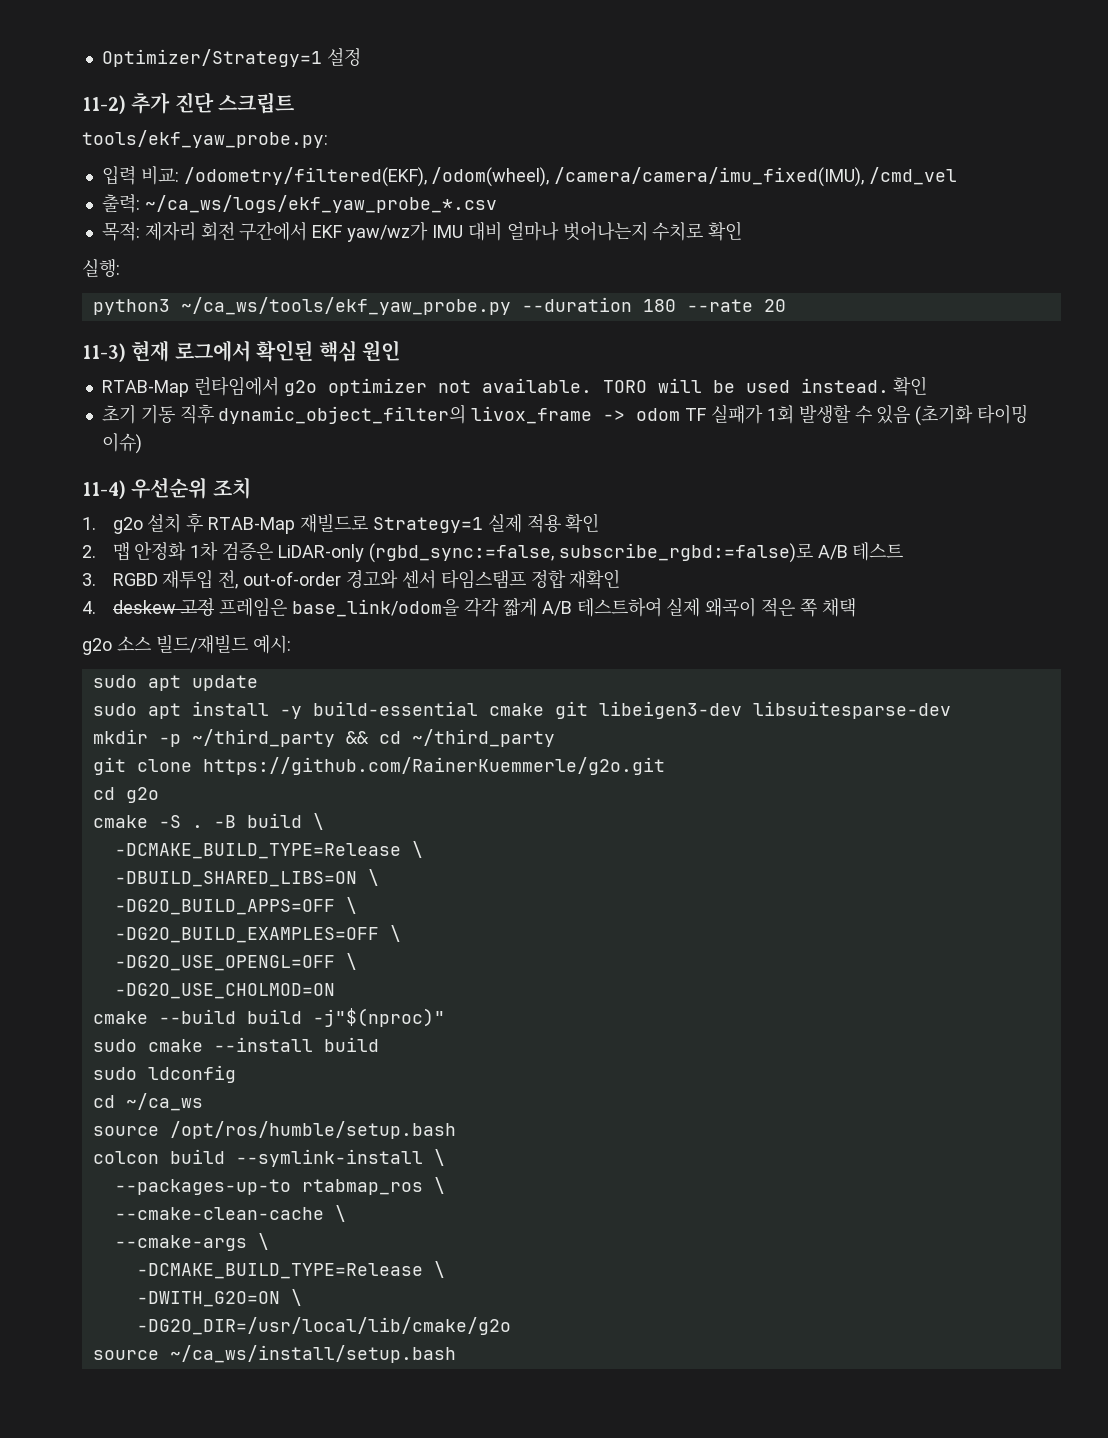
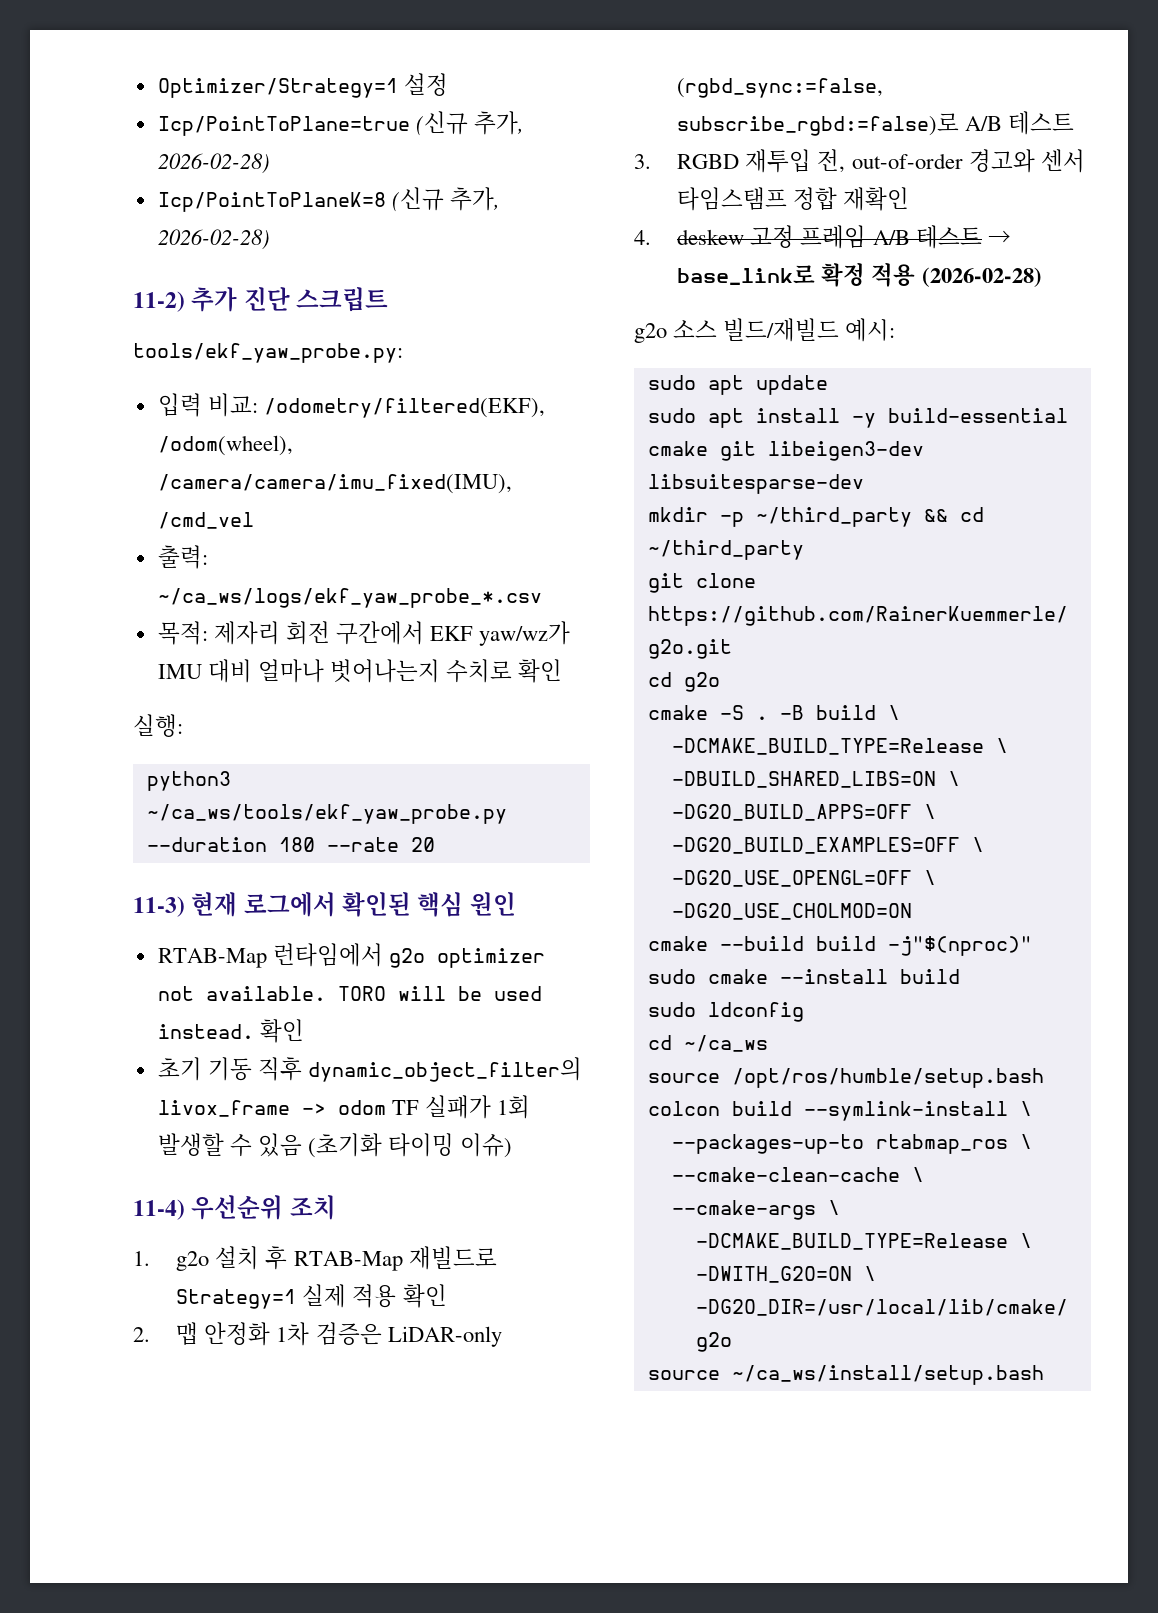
(361, 57) none -> [157,111,524,136] [157,153,270,174] [157,187,500,212] [157,229,270,250] // Icp/PointToPlane=true (신규 추가, 2026-02-28) // Icp/PointToPlaneK=8 (신규 추가, 2026-02-28)
[219,598,856,617] 프레임은 base_link/odom을 각각 짧게 A/B 테스트하여 실제 왜곡이 적은 쪽 채택 -> [800,225,1011,249] [677,263,1042,287] 프레임 A/B 테스트 → base_link로 확정 적용 (2026-02-28)

